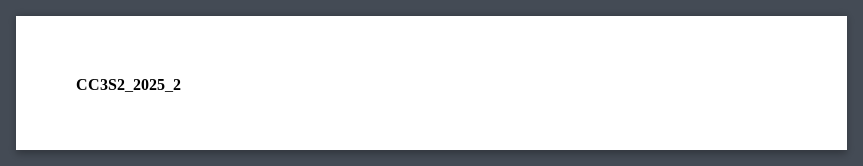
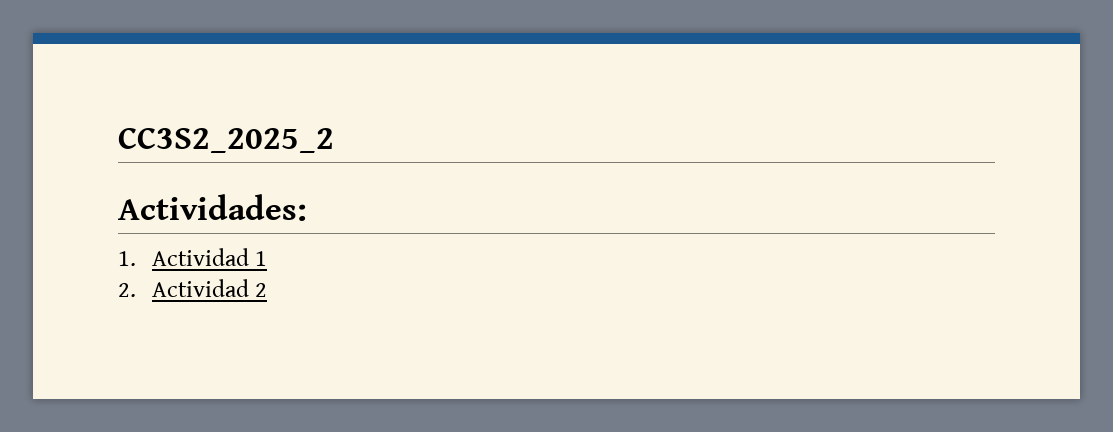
(181, 85) none -> [118,194,307,221] [118,248,268,266] [118,279,268,297] // Actividades: // 1. Actividad 1 // 2. Actividad 2

